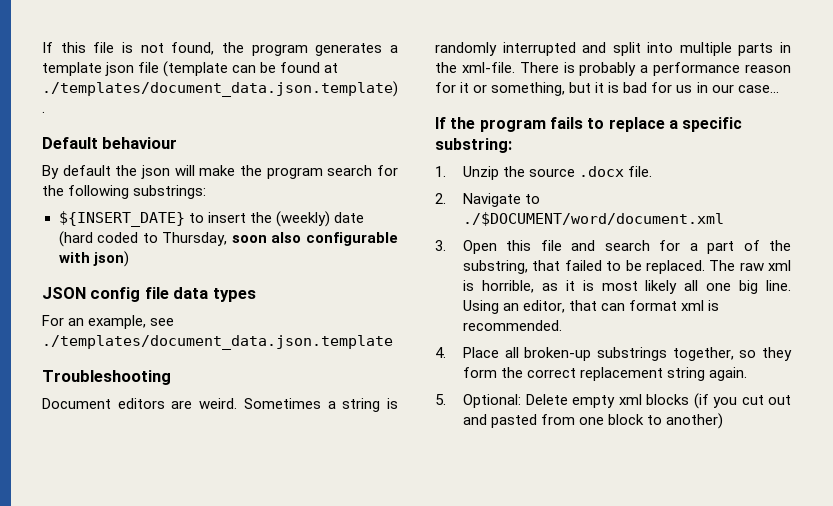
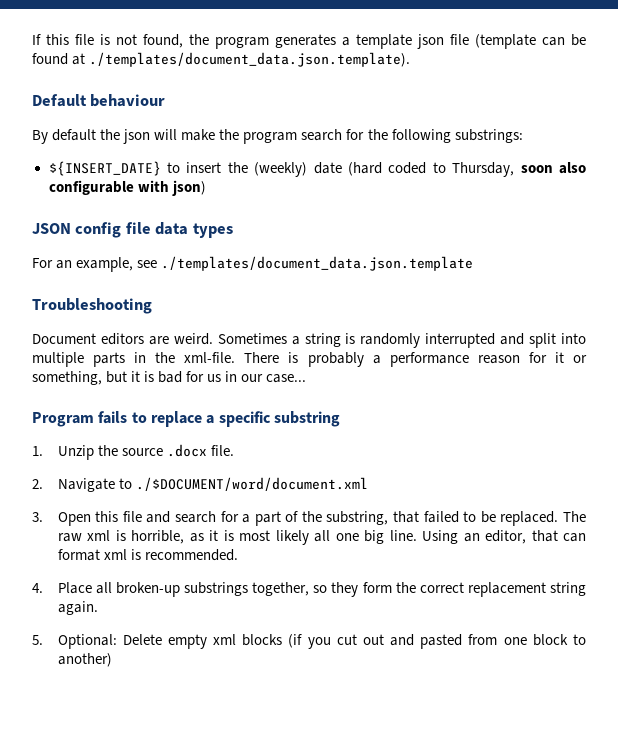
[435,117,546,132] If the program -> [32,412,94,427] Program
[435,138,512,153] substring: -> [273,411,340,427] substring

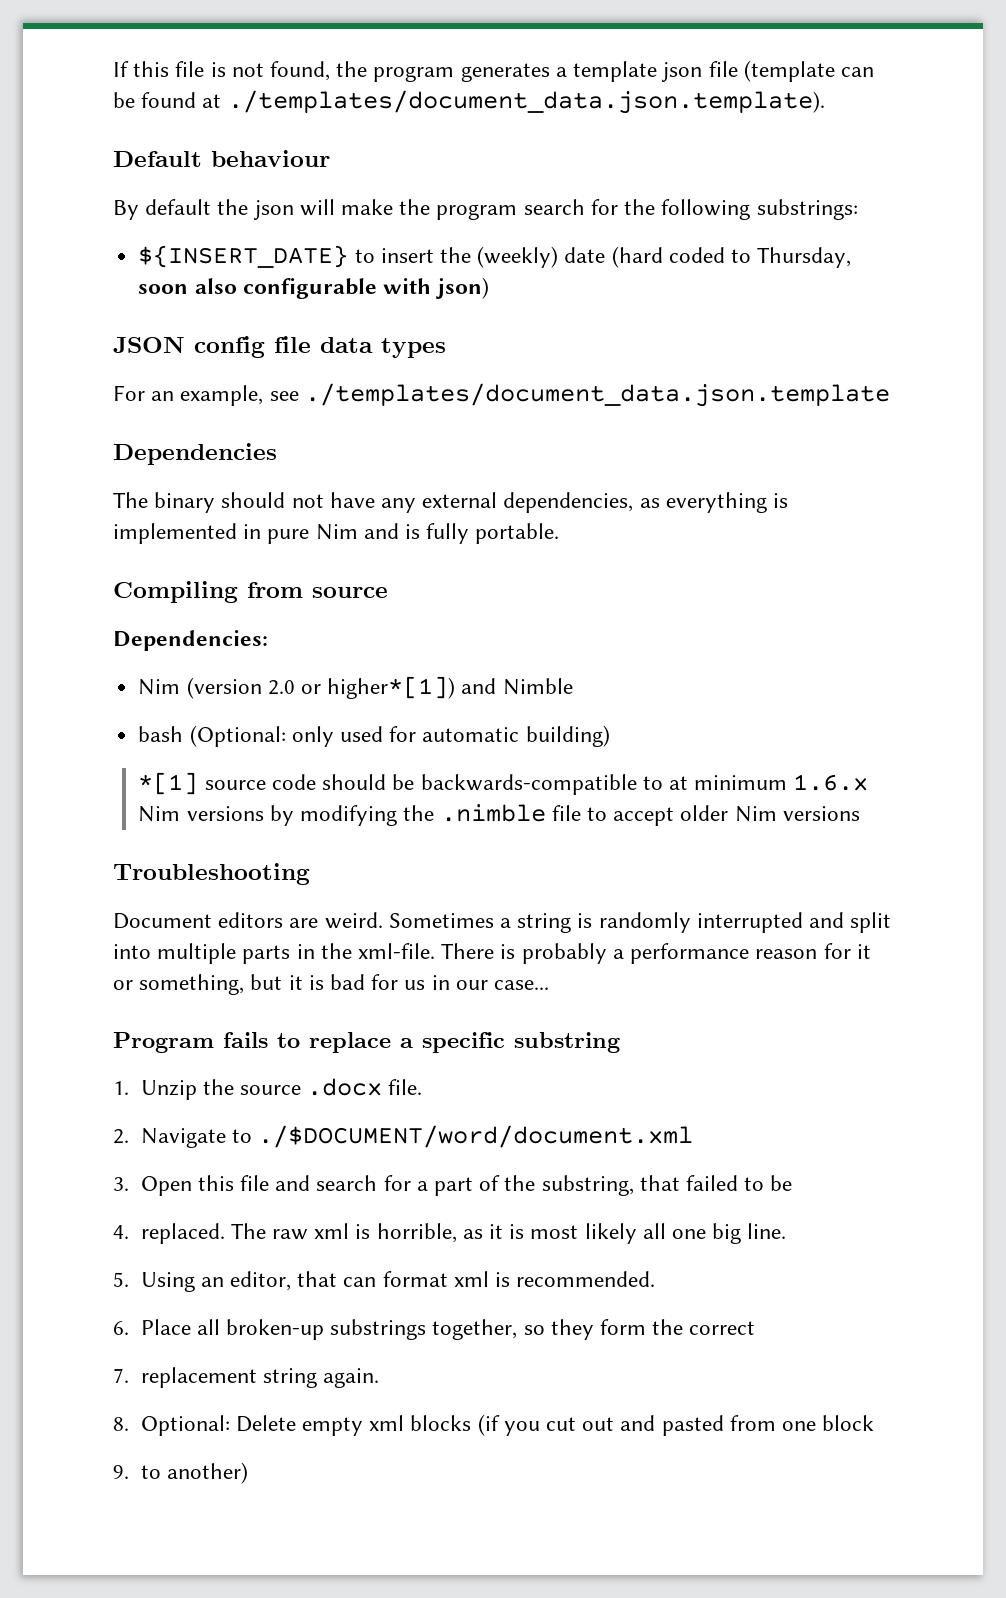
(474, 263) none -> [113,443,277,465] [113,492,789,513] [113,523,560,544] [113,581,388,603] [113,630,268,651] [138,676,573,699] [138,725,610,747] [138,772,869,795] [138,804,860,826] // Dependencies // The binary should not have any external dependencies, as everything is implemented in pure Nim and is fully portable. // Compiling from source // Dependencies: // Nim (version 2.0 or higher*[1]) and Nimble // bash (Optional: only used for automatic building) // *[1] source code should be backwards-compatible to at minimum 1.6.x Nim versions by modifying the .nimble file to accept older Nim versions
(496, 517) none -> [113,1225,129,1239] // 4.
(417, 535) none -> [113,1272,129,1287] // 5.
[32,583,43,593] 4. -> [113,1321,129,1335] 6.
(464, 587) none -> [113,1368,129,1383] // 7.
[32,635,43,645] 5. -> [113,1417,129,1431] 8.
(568, 640) none -> [113,1465,129,1479] // 9.

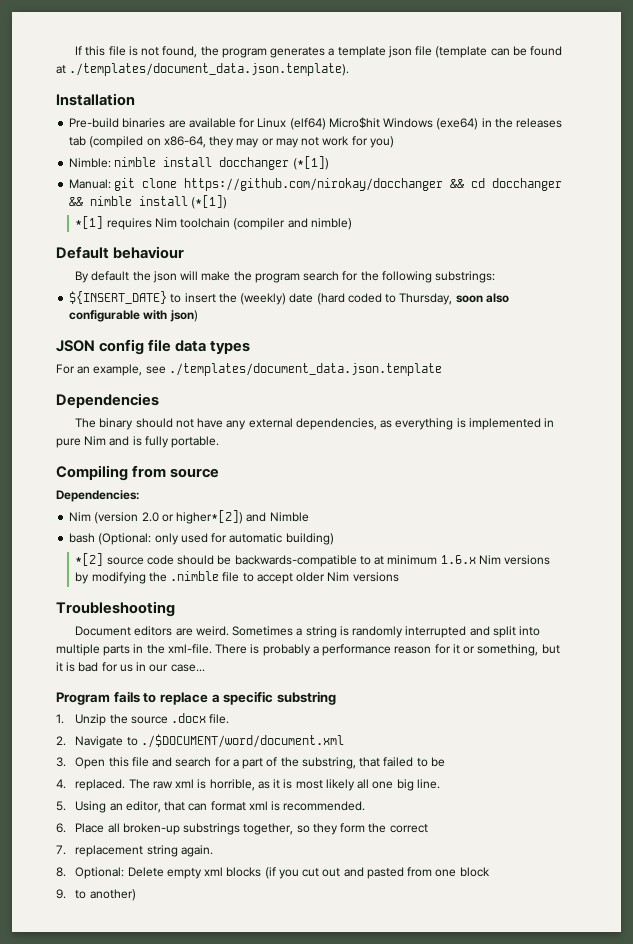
(825, 102) none -> [56,93,135,106] [69,117,563,130] [69,136,394,148] [69,156,329,170] [69,178,563,191] [69,195,228,209] [75,216,352,230] // Installation // Pre-build binaries are available for Linux (elf64) Micro$hit Windows (exe64) in the releases tab (compiled on x86-64, they may or may not work for you) // Nimble: nimble install docchanger (*[1]) // Manual: git clone https://github.com/nirokay/docchanger && cd docchanger && nimble install (*[1]) // *[1] requires Nim toolchain (compiler and nimble)
[327,676,456,699] higher*[1]) -> [176,510,244,524] higher*[2])
[138,772,199,795] *[1] -> [75,553,104,566] *[2]

